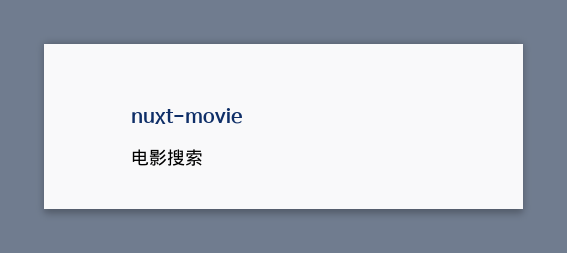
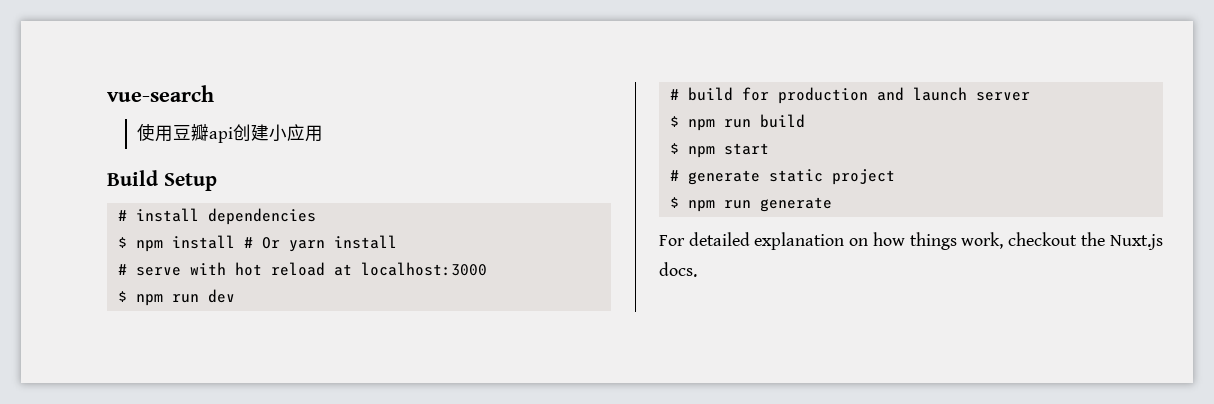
[131,108,242,124] [131,149,203,166] nuxt-movie // 电影搜索 -> [107,85,214,102] [136,123,323,143] [107,170,217,191] [117,208,316,225] [117,235,397,252] [117,262,487,276] [117,289,235,306] [669,87,1030,104] [669,114,805,131] [669,143,769,158] [669,169,895,185] [669,197,832,212] [659,232,1163,250] [659,262,697,277] vue-search // 使用豆瓣api创建小应用 // Build Setup // # install dependencies // $ npm install # Or yarn install // # serve with hot reload at localhost:3000 // $ npm run dev // # build for production and launch server // $ npm run build // $ npm start // # generate static project // $ npm run generate // For detailed explanation on how things work, checkout the Nuxt.js docs.

